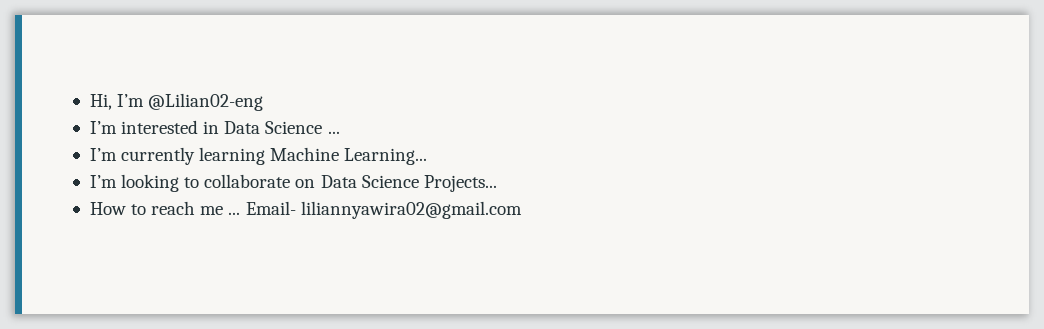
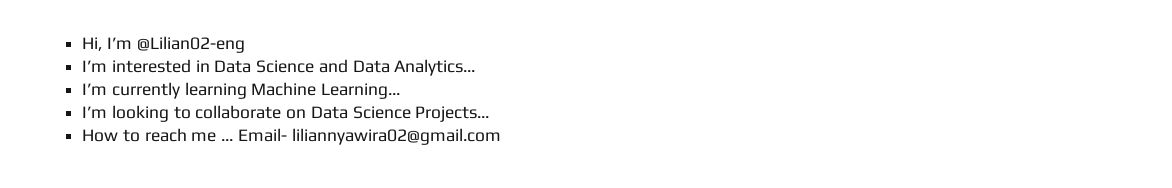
[327,131,340,134] ... -> [318,59,476,76] and Data Analytics...

